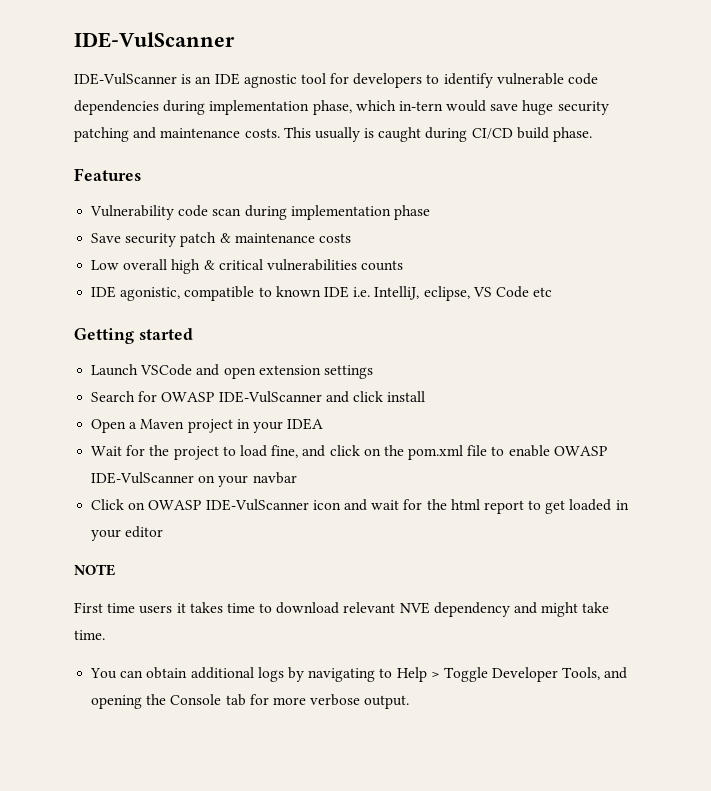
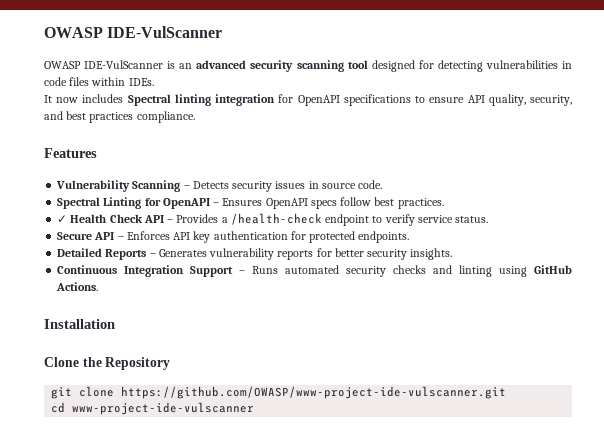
(74, 40) none -> [44,27,103,38] OWASP
(235, 40) none -> [44,61,81,69] OWASP
[214,73,599,88] [74,100,609,115] [74,127,593,142] [74,168,141,181] [90,205,430,220] [91,232,351,247] [91,259,404,274] [91,286,553,301] [74,328,193,344] [91,364,373,379] [91,391,426,403] [91,418,324,433] [91,445,607,460] [91,472,297,487] [91,499,629,514] [91,526,164,541] [74,564,115,576] [74,602,610,617] [74,630,105,640] [90,667,628,682] [91,694,410,709] IDE agnostic tool for developers to identify vulnerable code dependencies during implementation phase, which in-tern would save huge security patching and maintenance costs. This usually is caught during CI/CD build phase. // Features // Vulnerability code scan during implementation phase // Save security patch & maintenance costs // Low overall high & critical vulnerabilities counts // IDE agonistic, compatible to known IDE i.e. IntelliJ, eclipse, VS Code etc // Getting started // Launch VSCode and open extension settings // Search for OWASP IDE-VulScanner and click install // Open a Maven project in your IDEA // Wait for the project to load fine, and click on the pom.xml file to enable OWASP IDE-VulScanner on your navbar // Click on OWASP IDE-VulScanner icon and wait for the html report to get loaded in your editor // NOTE // First time users it takes time to download relevant NVE dependency and might take time. // You can obtain additional logs by navigating to Help > Toggle Developer Tools, and opening the Console tab for more verbose output. -> [196,60,572,72] [44,77,154,86] [44,94,572,106] [44,111,195,123] [44,148,97,158] [56,180,383,192] [57,197,444,209] [57,213,489,226] [57,231,410,243] [57,248,453,260] [57,265,572,277] [56,282,99,291] [44,319,115,329] [44,357,171,370] [51,386,507,399] [51,402,255,415] advanced security scanning tool designed for detecting vulnerabilities in code files within IDEs. // It now includes Spectral linting integration for OpenAPI specifications to ensure API quality, security, and best practices compliance. // Features // Vulnerability Scanning – Detects security issues in source code. // Spectral Linting for OpenAPI – Ensures OpenAPI specs follow best practices. // ✓ Health Check API – Provides a /health-check endpoint to verify service status. // Secure API – Enforces API key authentication for protected endpoints. // Detailed Reports – Generates vulnerability reports for better security insights. // Continuous Integration Support – Runs automated security checks and linting using GitHub Actions. // Installation // Clone the Repository // git clone https://github.com/OWASP/www-project-ide-vulscanner.git // cd www-project-ide-vulscanner

